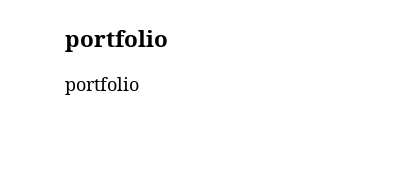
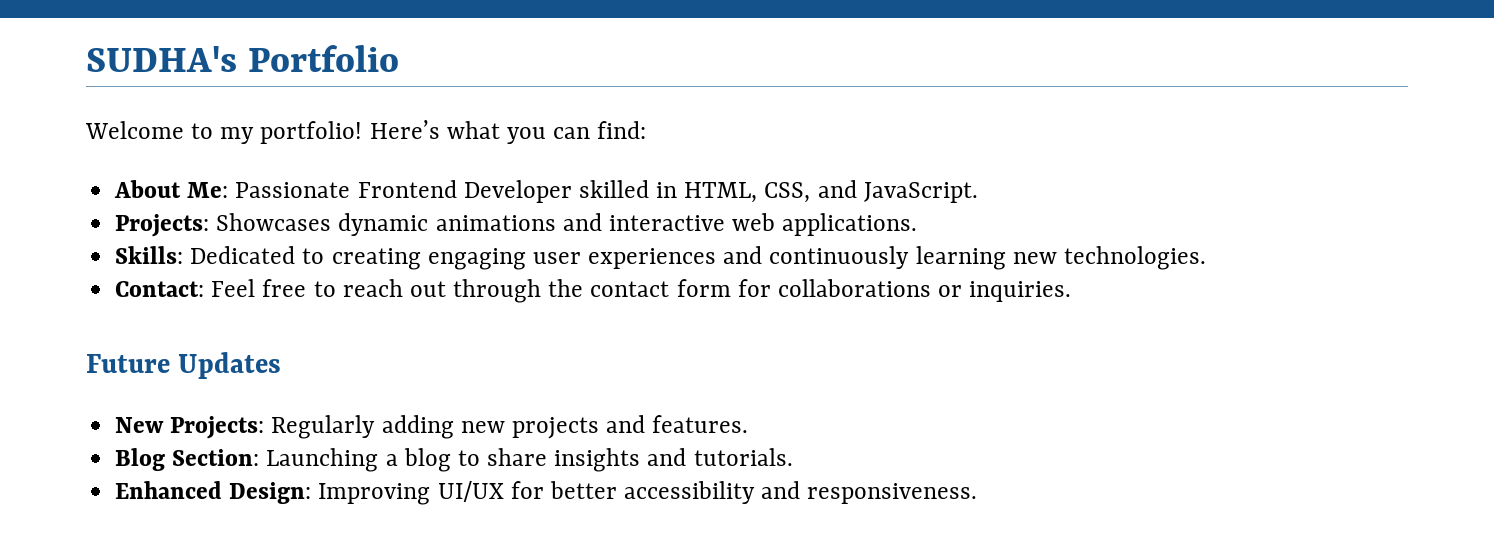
[65,30,168,52] [65,77,139,95] portfolio // portfolio -> [86,45,400,72] [85,120,647,144] [114,180,978,203] [115,213,918,237] [115,246,1206,270] [115,279,1072,303] [86,352,282,379] [115,415,749,439] [115,448,793,472] [115,481,978,505] SUDHA's Portfolio // Welcome to my portfolio! Here’s what you can find: // About Me: Passionate Frontend Developer skilled in HTML, CSS, and JavaScript. // Projects: Showcases dynamic animations and interactive web applications. // Skills: Dedicated to creating engaging user experiences and continuously learning new technologies. // Contact: Feel free to reach out through the contact form for collaborations or inquiries. // Future Updates // New Projects: Regularly adding new projects and features. // Blog Section: Launching a blog to share insights and tutorials. // Enhanced Design: Improving UI/UX for better accessibility and responsiveness.

